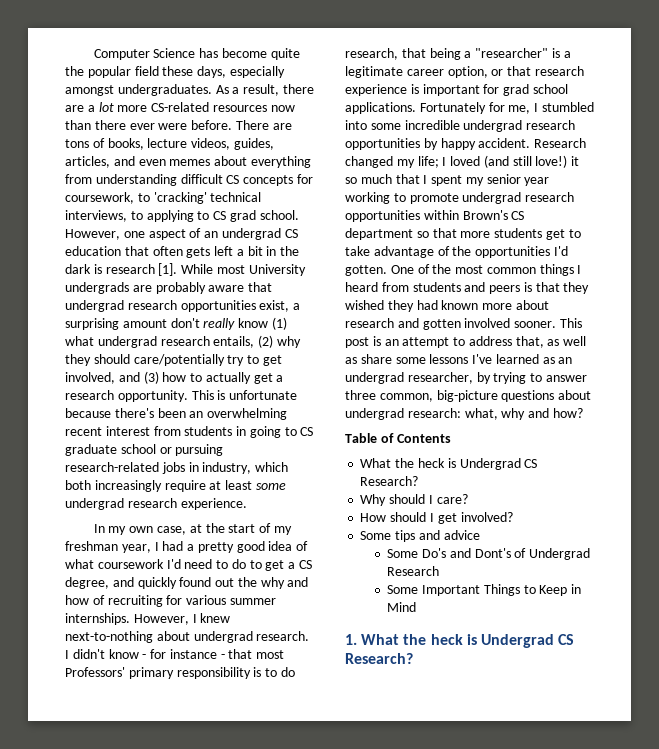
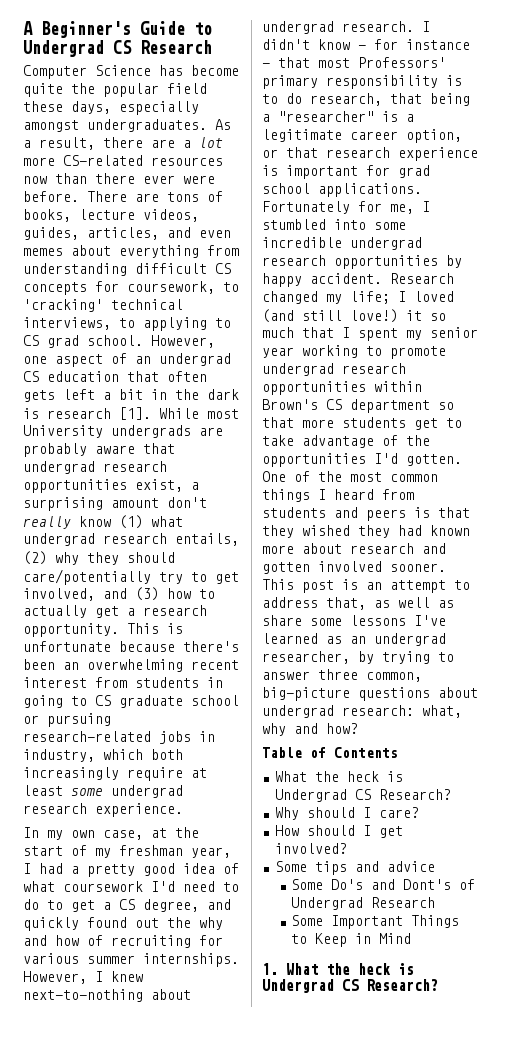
(93, 54) none -> [23,21,212,38] [23,40,212,57] A Beginner's Guide to Undergrad CS Research //

